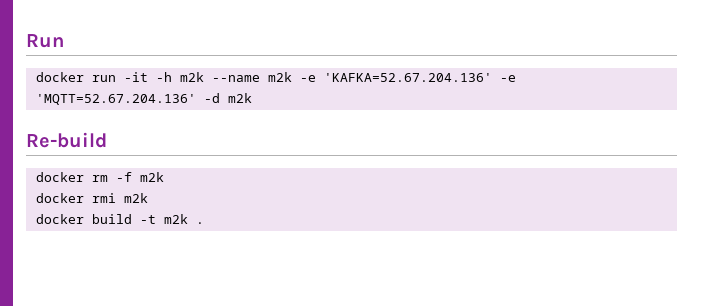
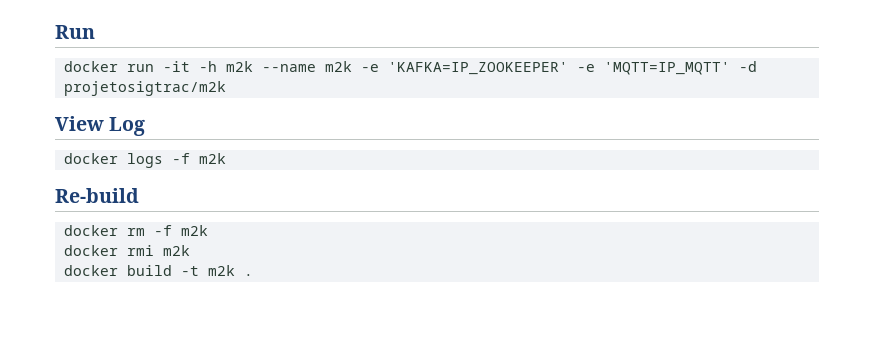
[323,73,516,82] [35,93,220,105] 'KAFKA=52.67.204.136' -e 'MQTT=52.67.204.136' -d -> [387,61,757,75] [63,81,226,96] [55,116,146,136] [63,153,190,168] 'KAFKA=IP_ZOOKEEPER' -e 'MQTT=IP_MQTT' -d projetosigtrac/m2k // View Log // docker logs -f

